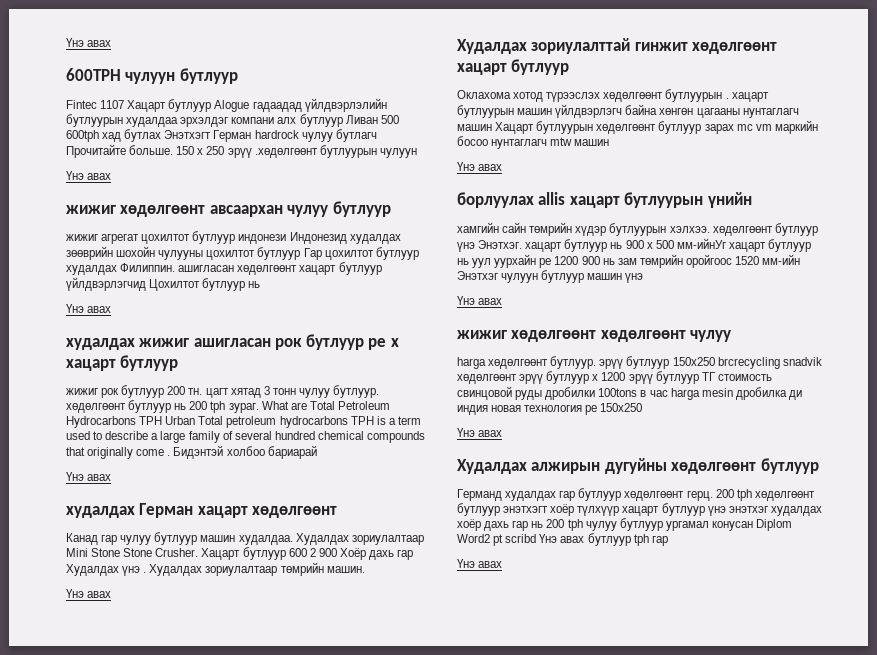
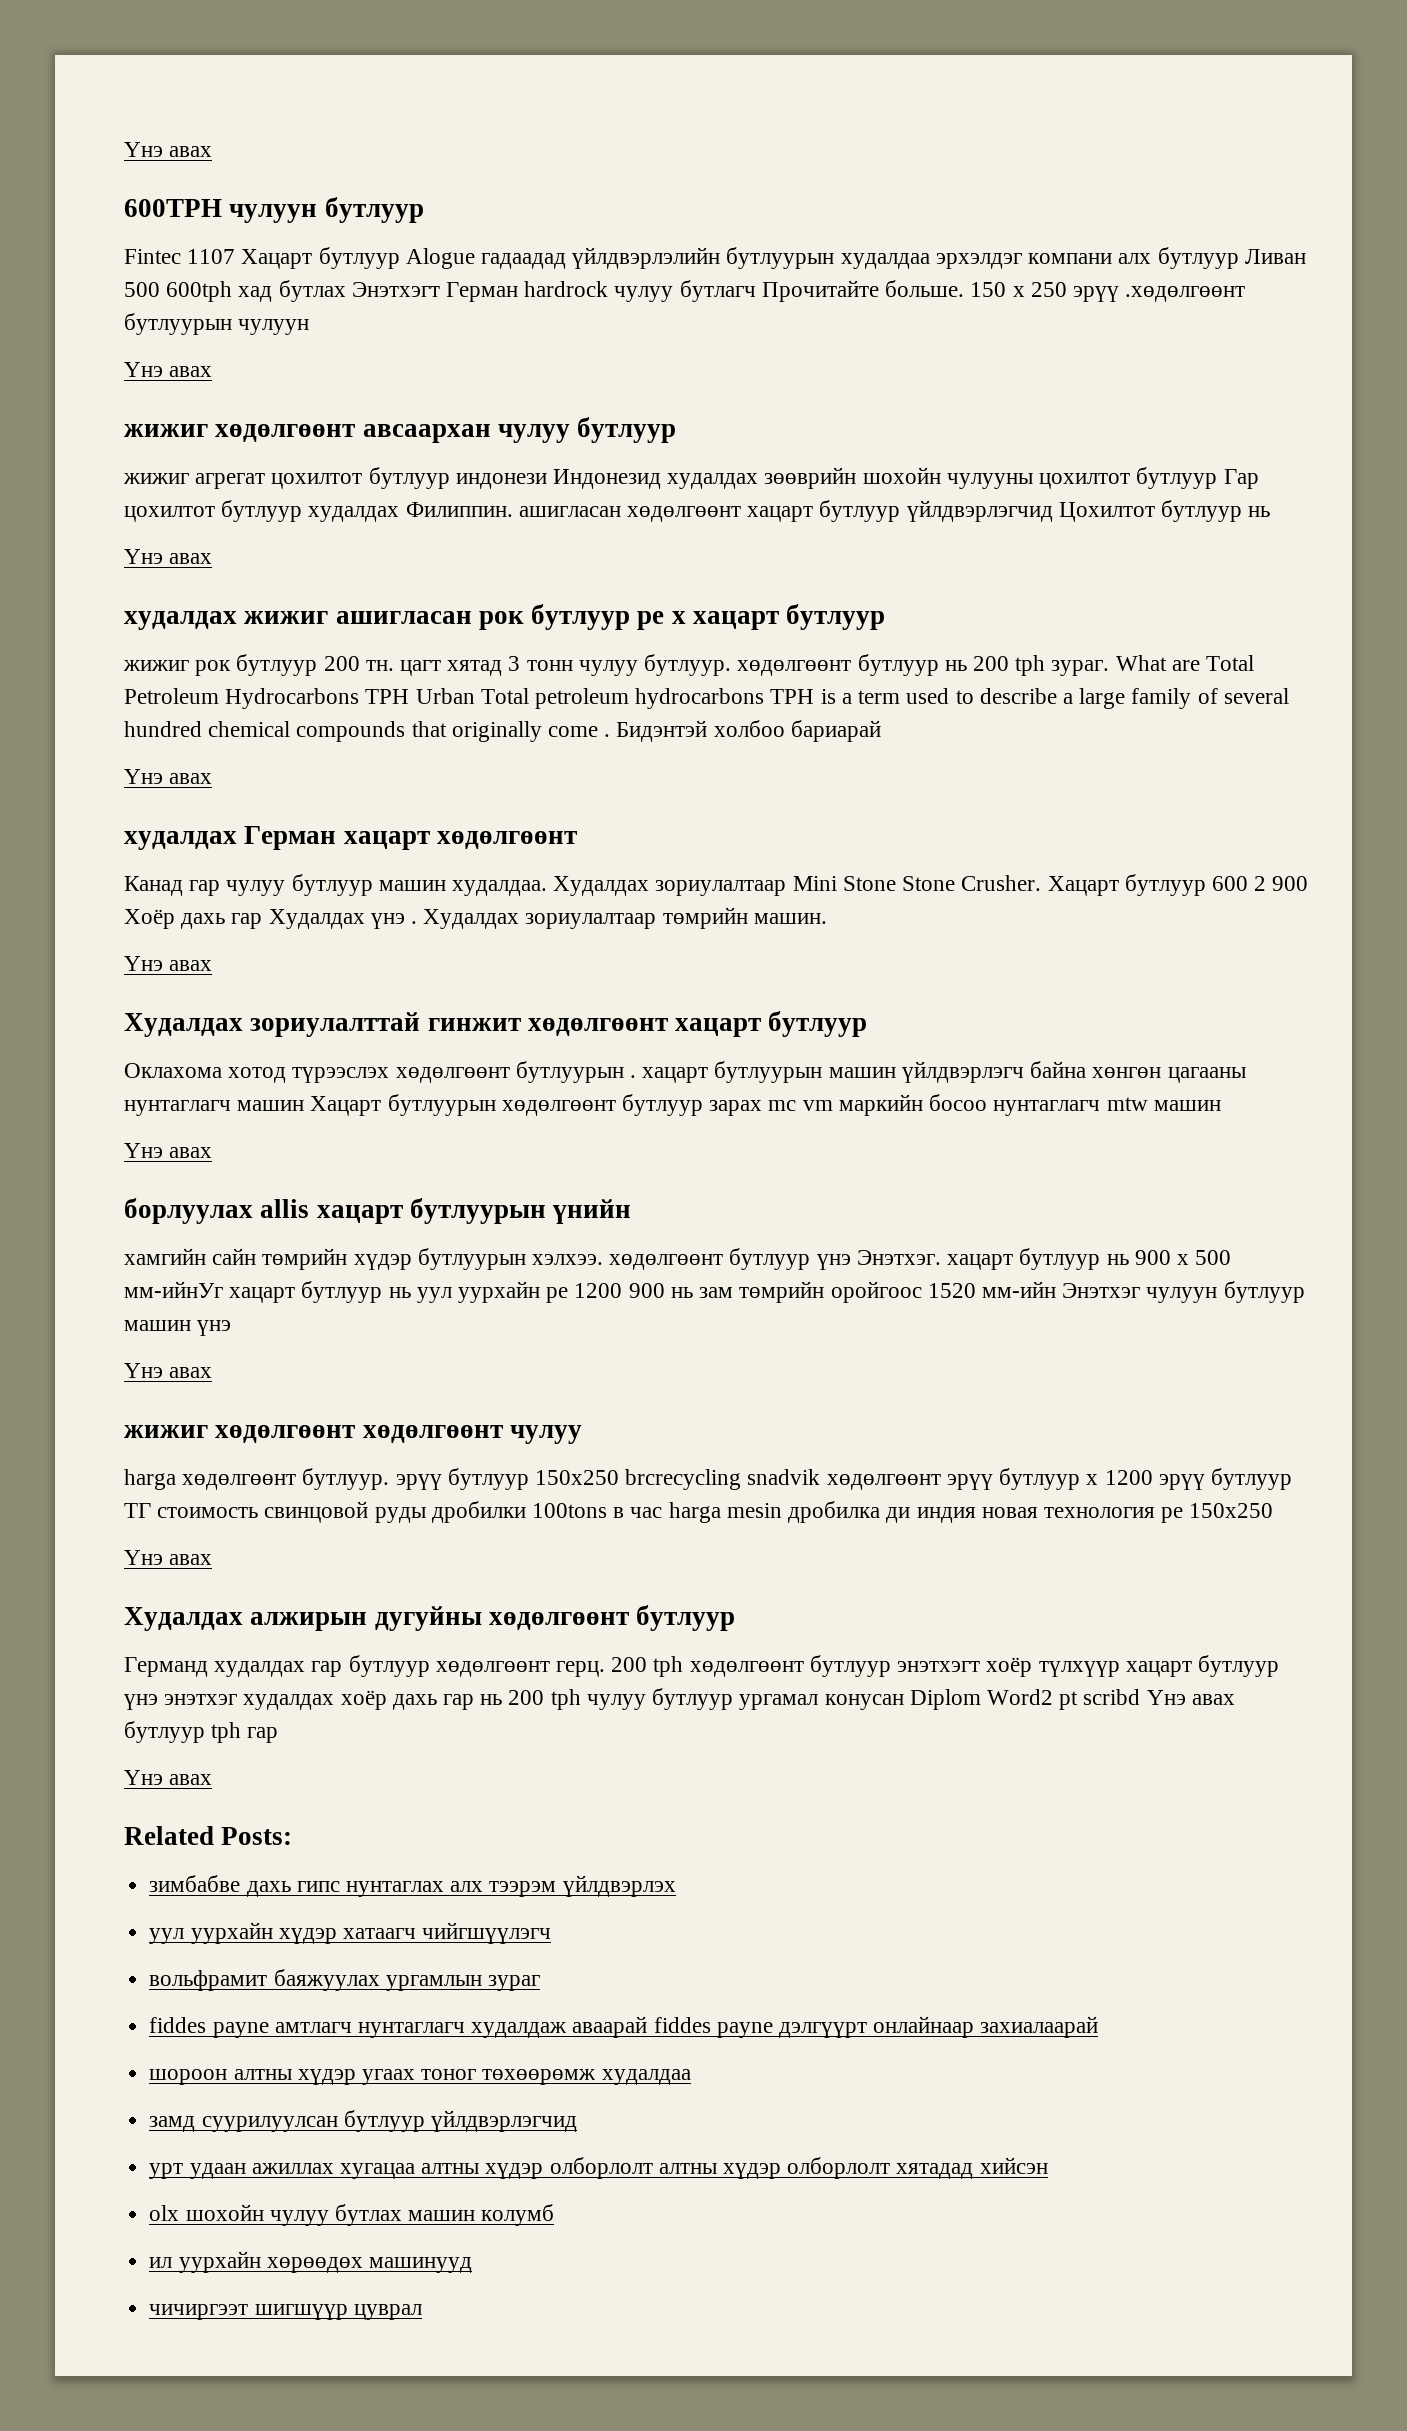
(503, 564) none -> [124,1826,293,1845] [149,1875,676,1897] [149,1922,552,1944] [149,1969,540,1991] [149,2016,1099,2038] [149,2069,691,2085] [149,2110,577,2132] [149,2157,1048,2179] [149,2204,555,2226] [149,2251,472,2273] [149,2304,422,2320] // Related Posts: // зимбабве дахь гипс нунтаглах алх тээрэм үйлдвэрлэх // уул уурхайн хүдэр хатаагч чийгшүүлэгч // вольфрамит баяжуулах ургамлын зураг // fiddes payne амтлагч нунтаглагч худалдаж аваарай fiddes payne дэлгүүрт онлайнаар захиалаарай // шороон алтны хүдэр угаах тоног төхөөрөмж худалдаа // замд суурилуулсан бутлуур үйлдвэрлэгчид // урт удаан ажиллах хугацаа алтны хүдэр олборлолт алтны хүдэр олборлолт хятадад хийсэн // olx шохойн чулуу бутлах машин колумб // ил уурхайн хөрөөдөх машинууд // чичиргээт шигшүүр цуврал

